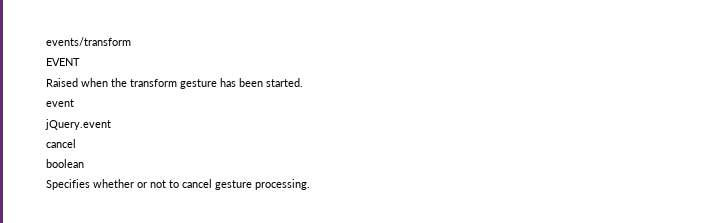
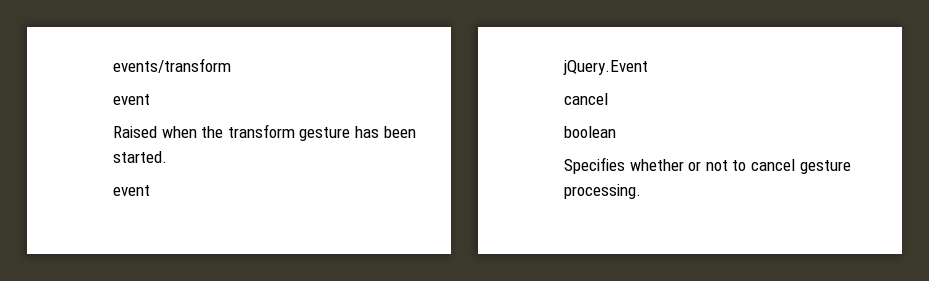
[46,58,80,66] EVENT -> [113,94,150,105] event
[45,119,111,130] jQuery.event -> [563,60,648,75] jQuery.Event

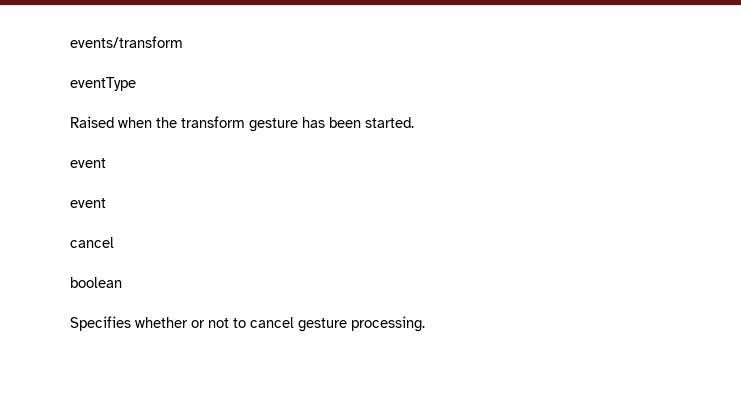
[113,94,150,105] event -> [70,77,136,91] eventType
[563,60,648,75] jQuery.Event -> [70,198,106,208] event

